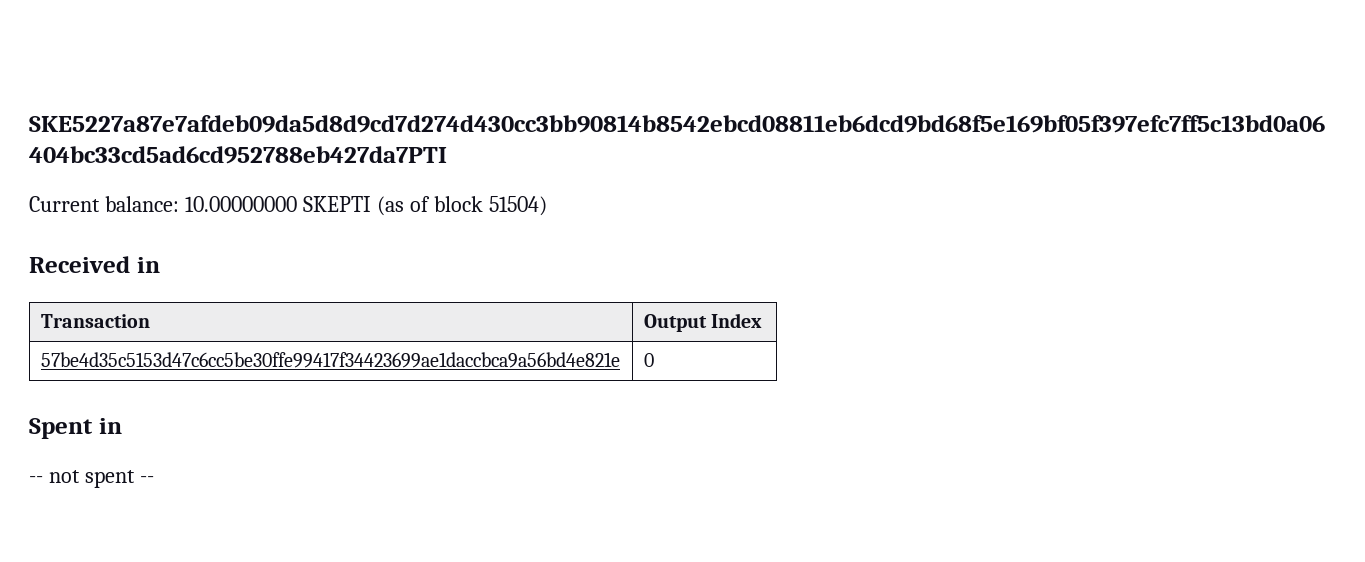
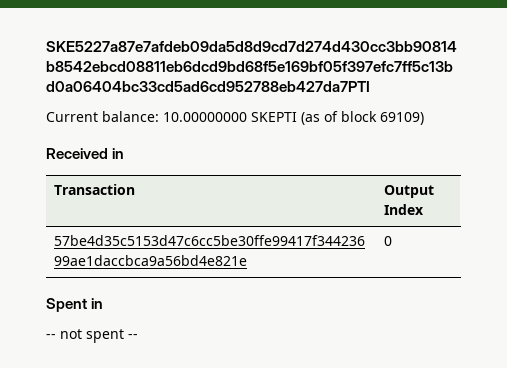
[488,196,547,216] 51504) -> [380,112,424,125] 69109)

